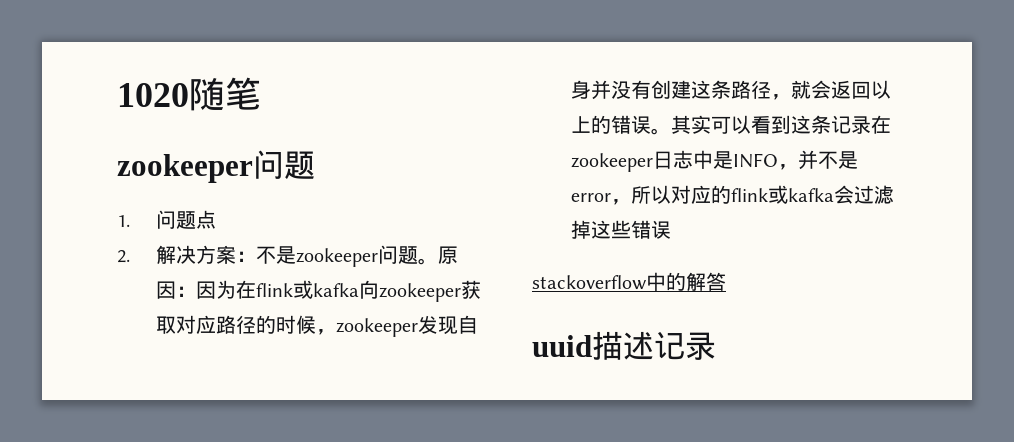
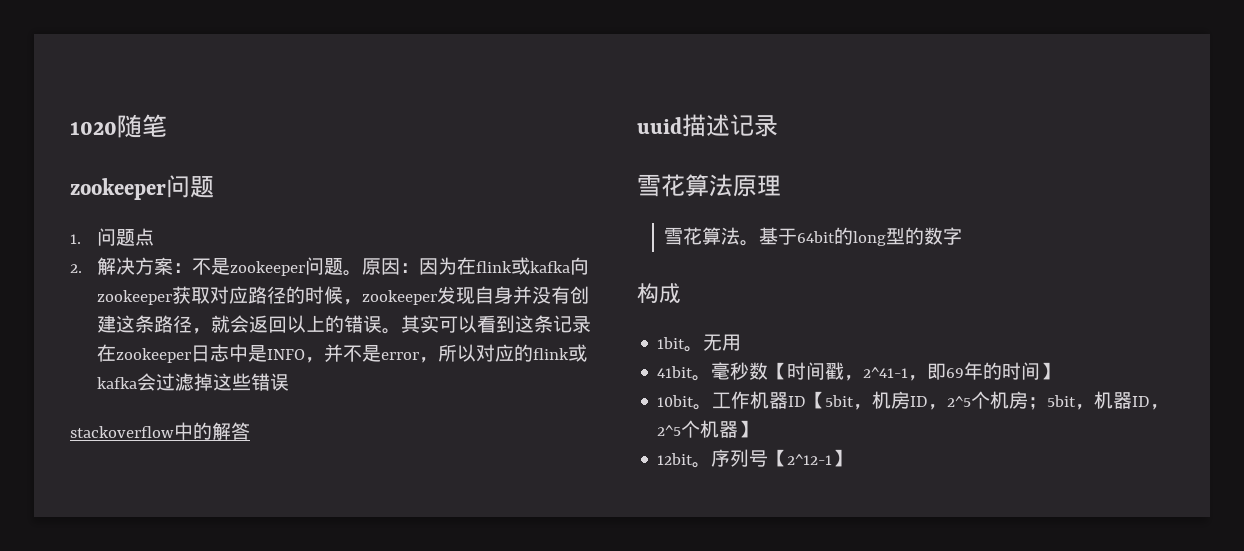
(716, 346) none -> [637,174,781,197] [664,227,963,246] [637,283,681,303] [657,334,742,352] [657,362,1060,381] [657,391,1170,410] [657,420,758,438] [657,449,852,468] // 雪花算法原理 // 雪花算法。基于64bit的long型的数字 // 构成 // 1bit。无用 // 41bit。毫秒数【时间戳，2^41-1，即69年的时间】 // 10bit。工作机器ID【5bit，机房ID，2^5个机房；5bit，机器ID，2^5个机器】 // 12bit。序列号【2^12-1】

